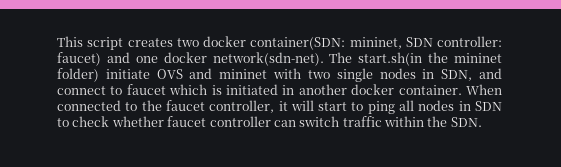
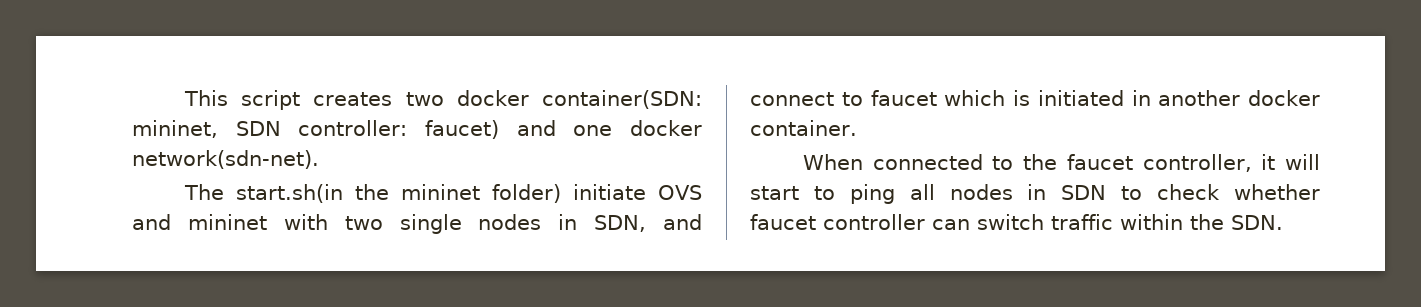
(324, 59) none -> (319, 159) //
(462, 90) none -> (857, 128) //

